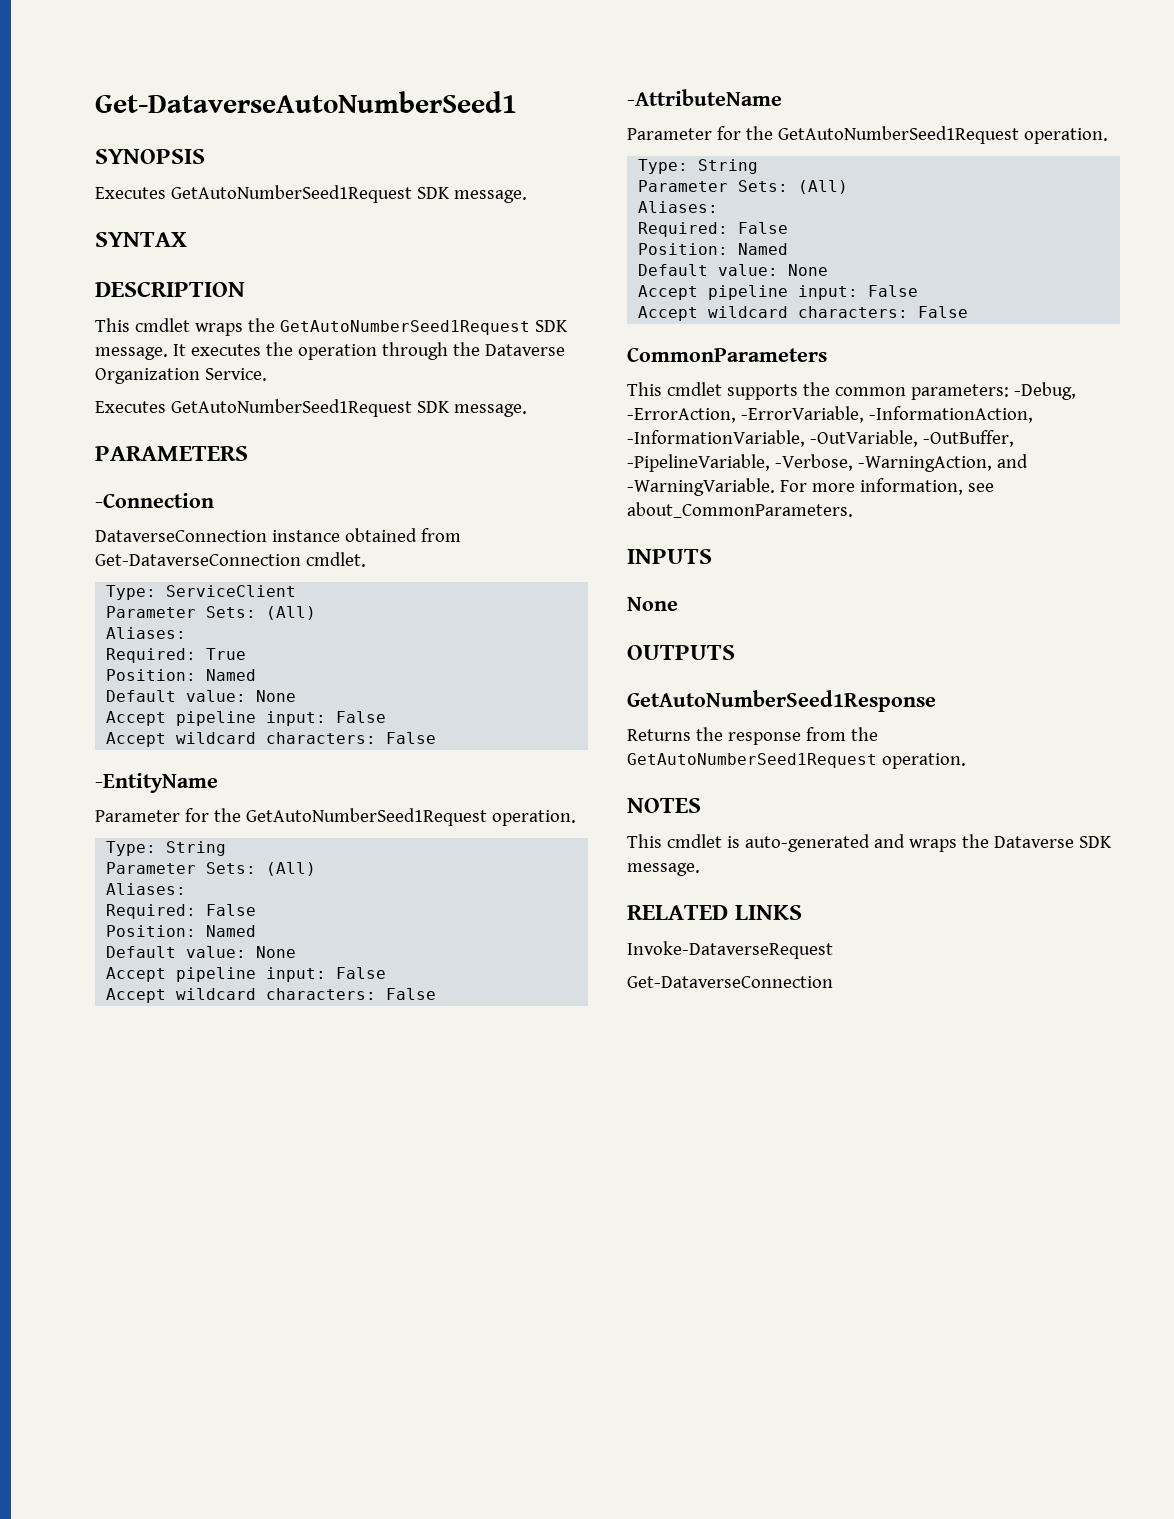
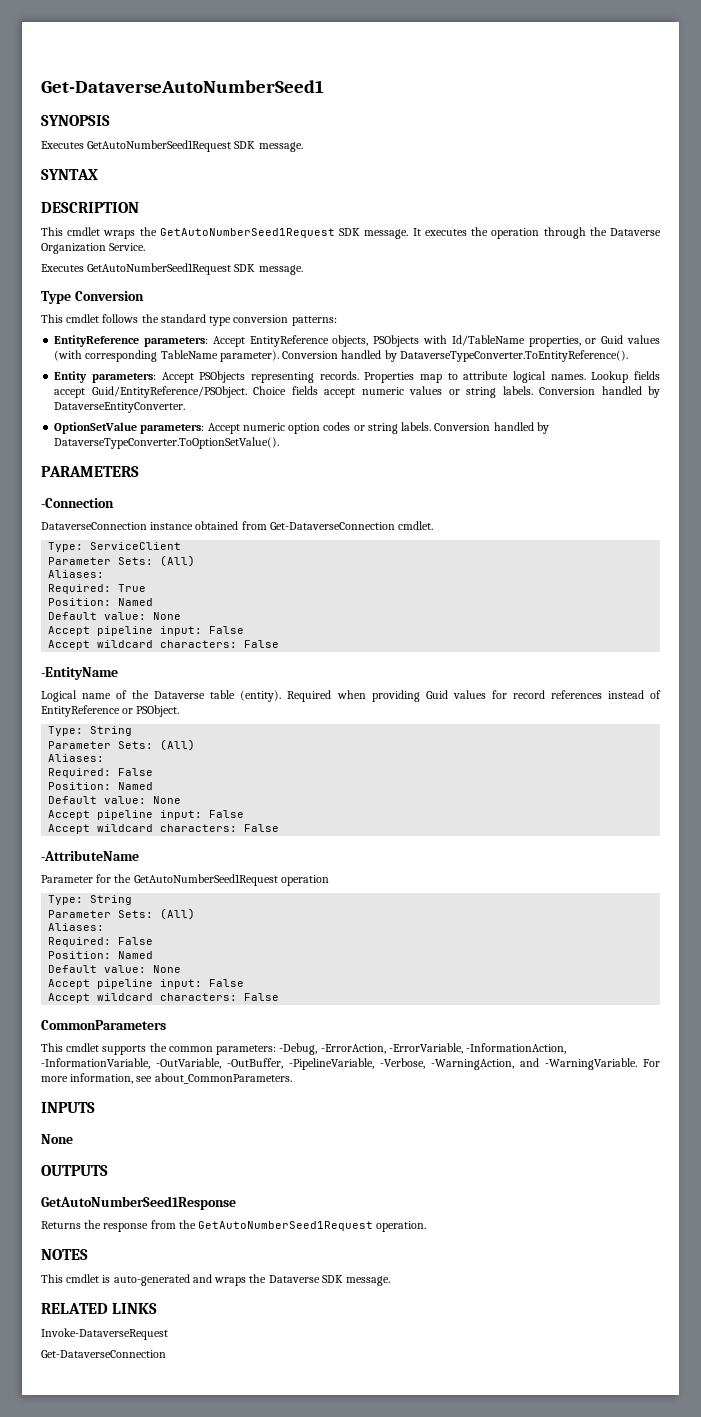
(527, 410) none -> [41,291,144,304] [41,314,337,326] [54,335,660,347] [54,350,628,362] [54,371,660,383] [54,386,661,398] [54,402,186,413] [54,422,549,434] [54,437,280,449] // Type Conversion // This cmdlet follows the standard type conversion patterns: // EntityReference parameters: Accept EntityReference objects, PSObjects with Id/TableName properties, or Guid values (with corresponding TableName parameter). Conversion handled by DataverseTypeConverter.ToEntityReference(). // Entity parameters: Accept PSObjects representing records. Properties map to attribute logical names. Lookup fields accept Guid/EntityReference/PSObject. Choice fields accept numeric values or string labels. Conversion handled by DataverseEntityConverter. // OptionSetValue parameters: Accept numeric option codes or string labels. Conversion handled by DataverseTypeConverter.ToOptionSetValue().
[95,808,576,826] Parameter for the GetAutoNumberSeed1Request operation. -> [41,690,661,702] [41,705,180,717] Logical name of the Dataverse table (entity). Required when providing Guid values for record references instead of EntityReference or PSObject.
[1023,128,1108,144] operation. -> [280,875,329,886] operation

